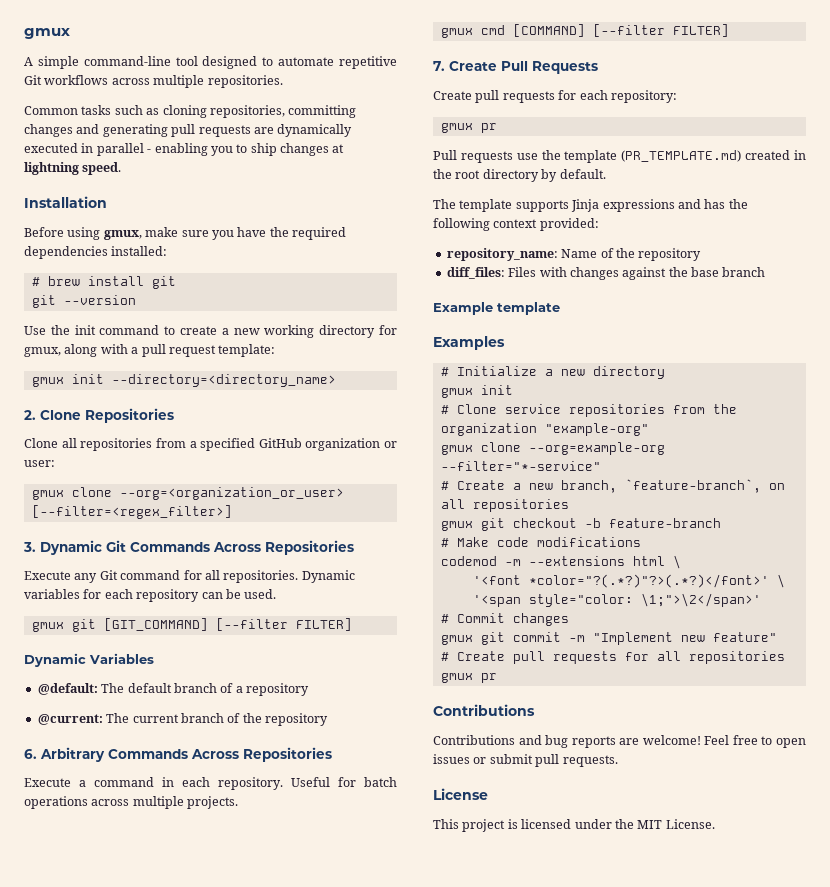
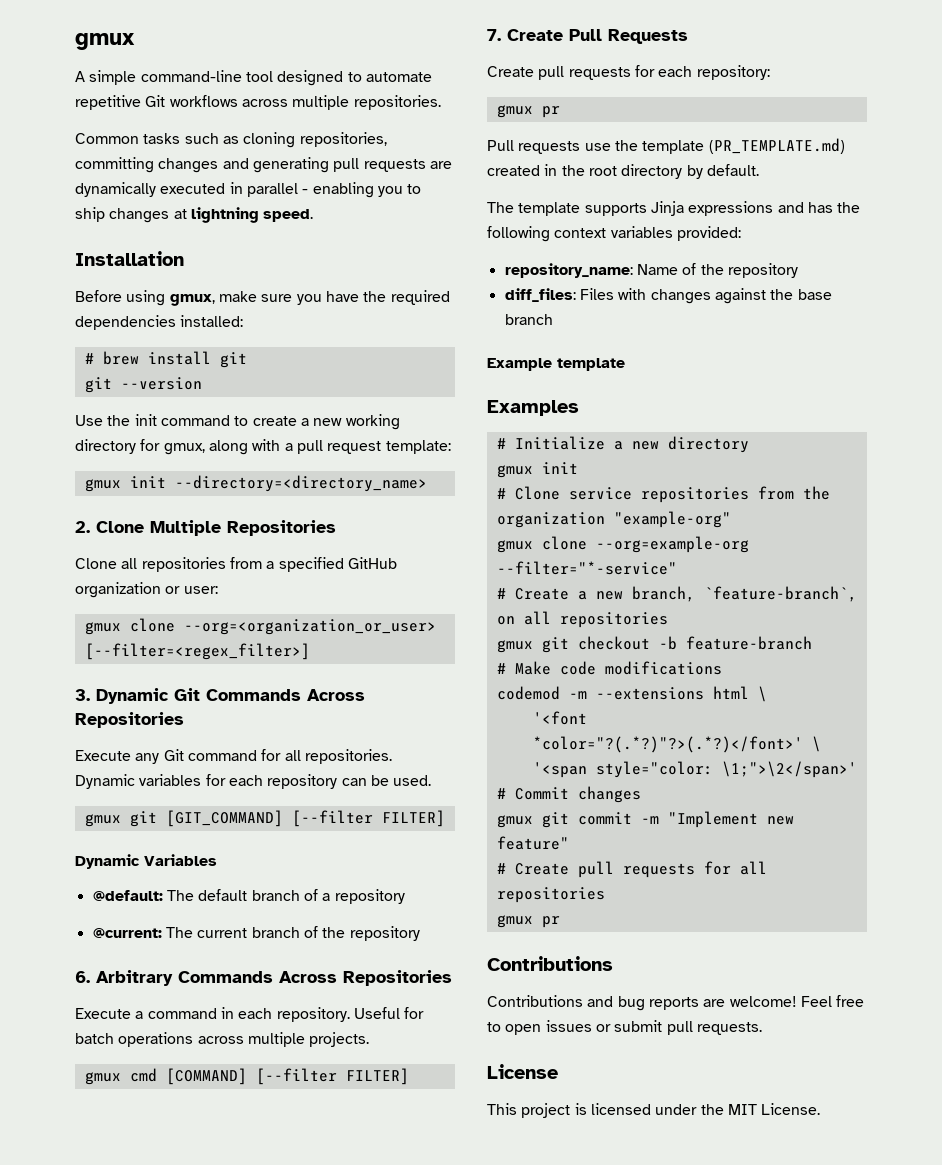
(81, 415) none -> [150,520,221,536] Multiple
(538, 223) none -> [610,226,673,238] variables

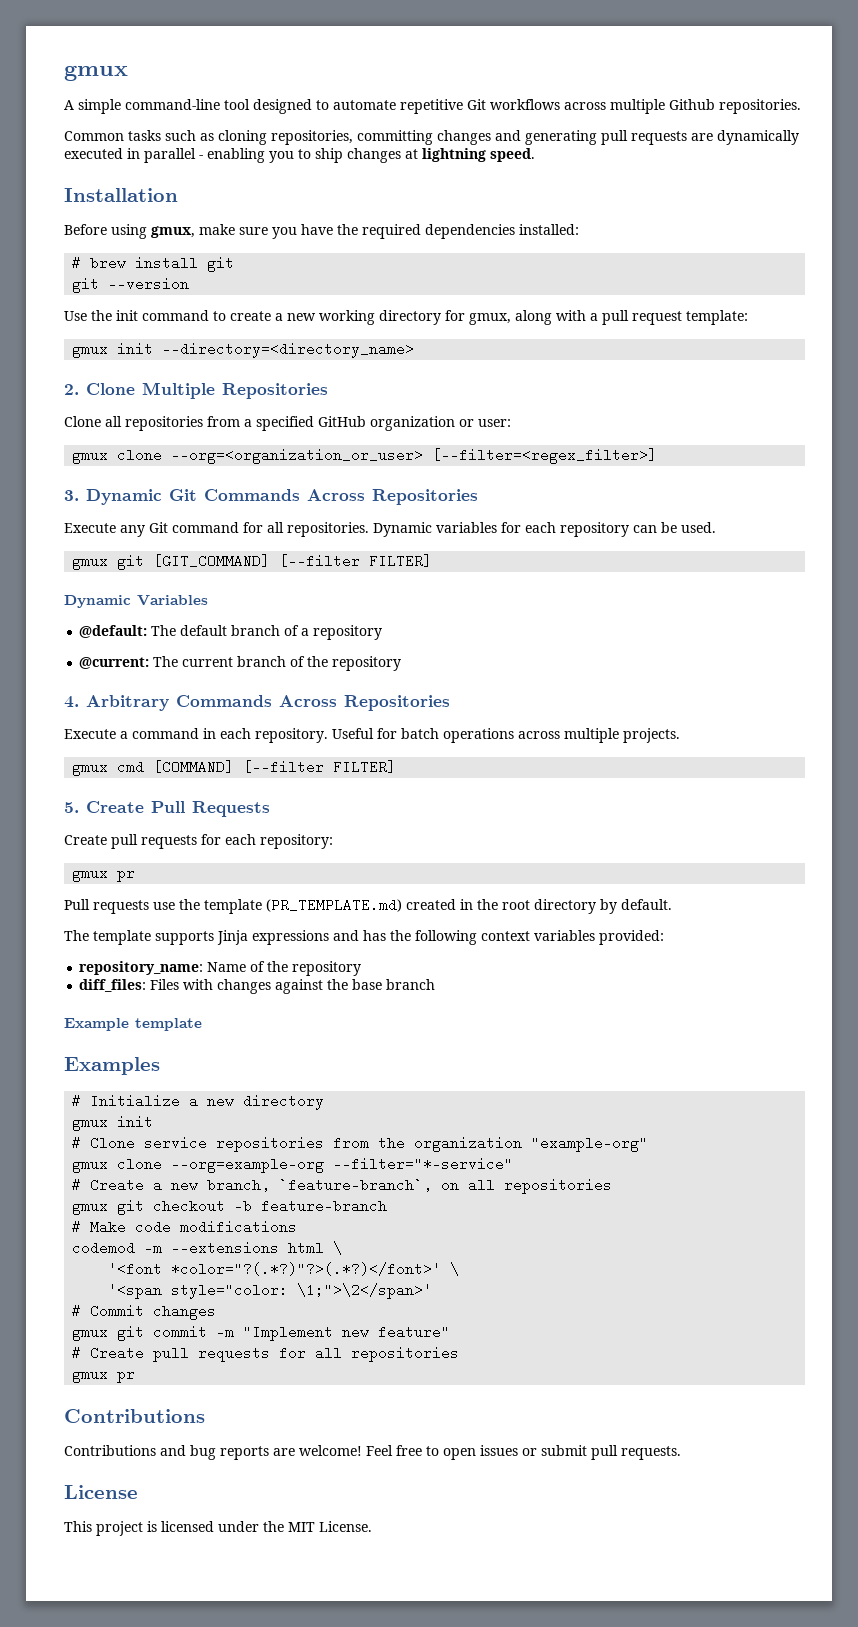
(350, 102) none -> [669,99,715,110] Github
[75,971,90,983] 6. -> [64,696,79,708] 4.
[487,29,501,41] 7. -> [64,802,79,813] 5.

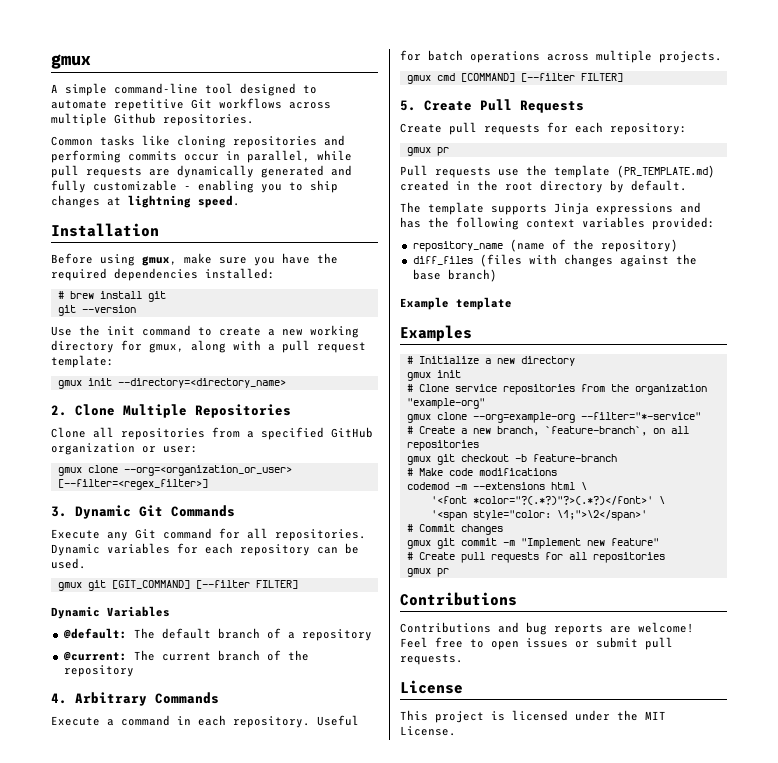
[165,130,799,145] [64,148,196,163] such as cloning repositories, committing changes and generating pull requests are dynamically executed in parallel -> [142,135,345,148] [51,150,352,163] [51,165,352,178] [51,180,177,193] like cloning repositories and performing commits occur in parallel, while pull requests are dynamically generated and fully customizable
[307,489,478,505] Across Repositories -> (235, 511) none
[279,695,450,711] Across Repositories -> (219, 698) none
[79,961,362,976] [79,979,180,992] repository_name: Name of the repository // diff_files: Files -> [412,239,678,252] [412,254,522,267] repository_name (name of the repository) // diff_files (files
[386,979,436,990] branch -> [447,269,497,282] branch)

